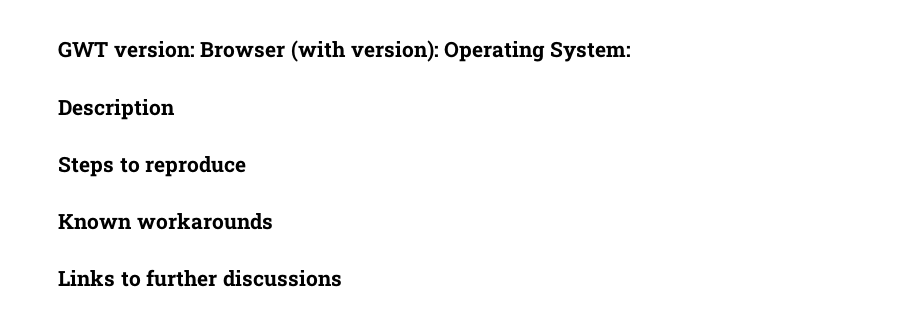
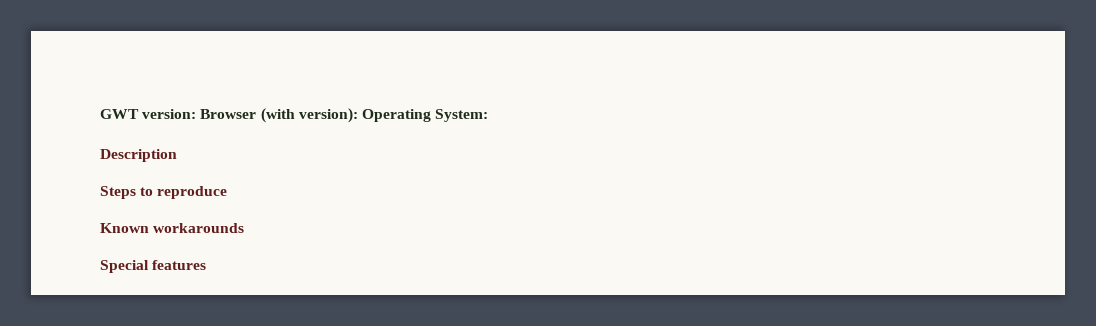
[58,269,343,287] Links to further discussions -> [100,260,207,273] Special features

